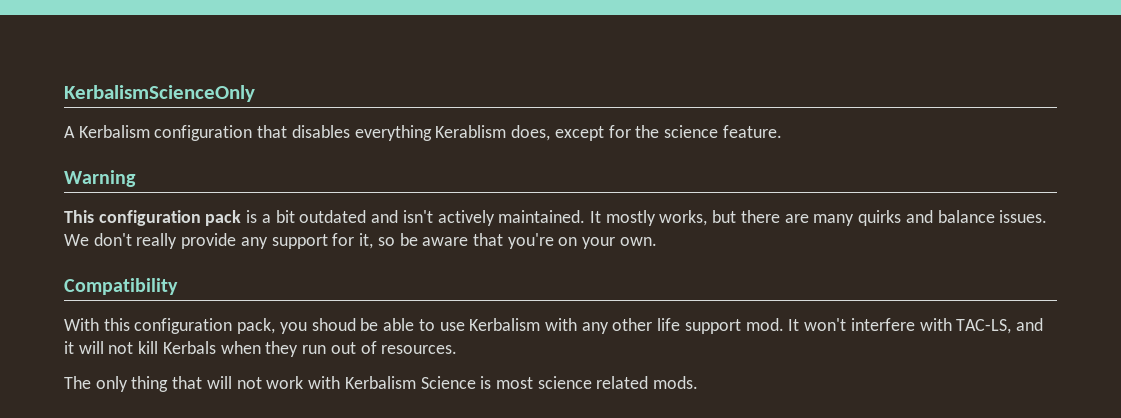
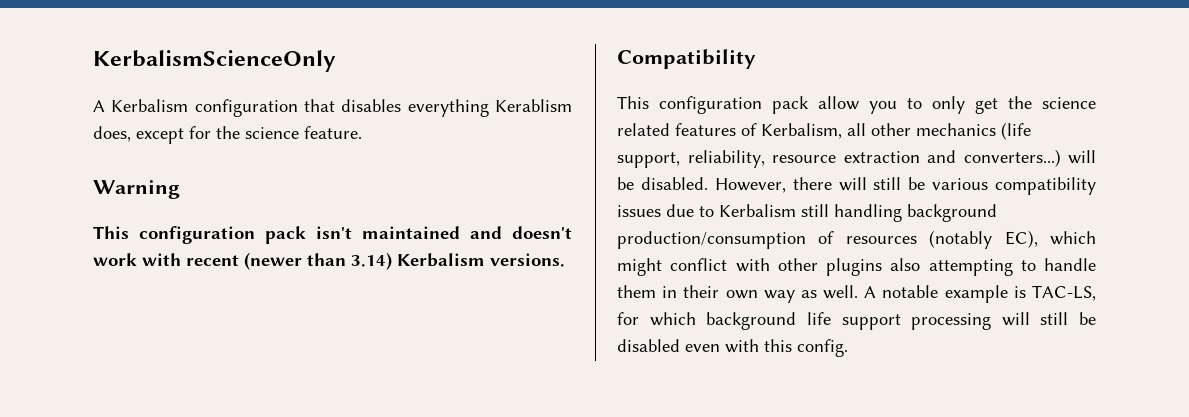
[246,210,1048,226] [64,233,657,249] [64,278,178,295] [64,318,1043,334] [64,341,458,357] [64,376,699,392] is a bit outdated and isn't actively maintained. It mostly works, but there are many quirks and balance issues. We don't really provide any support for it, so be aware that you're on your own. // Compatibility // With this configuration pack, you shoud be able to use Kerbalism with any other life support mod. It won't interfere with TAC-LS, and it will not kill Kerbals when they run out of resources. // The only thing that will not work with Kerbalism Science is most science related mods. -> [316,226,572,239] [93,252,565,270] [617,49,756,69] [617,96,1096,114] [617,122,1031,140] [617,149,1096,168] [617,177,1096,195] [617,204,997,222] [617,230,1096,249] [617,258,1096,276] [617,285,1096,303] [617,312,1096,330] [617,339,848,357] isn't maintained and doesn't work with recent (newer than 3.14) Kerbalism versions. // Compatibility // This configuration pack allow you to only get the science related features of Kerbalism, all other mechanics (life support, reliability, resource extraction and converters...) will be disabled. However, there will still be various compatibility issues due to Kerbalism still handling background production/consumption of resources (notably EC), which might conflict with other plugins also attempting to handle them in their own way as well. A notable example is TAC-LS, for which background life support processing will still be disabled even with this config.

